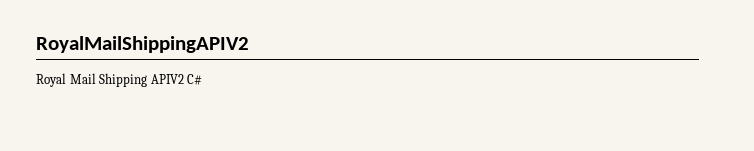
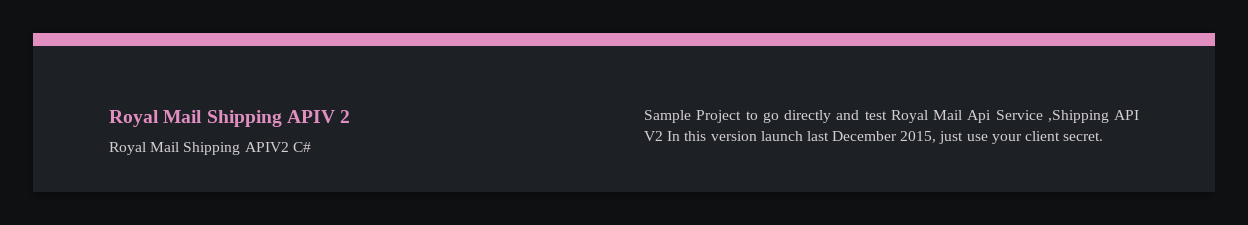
[36,36,249,53] RoyalMailShippingAPIV2 -> [109,110,351,127] Royal Mail Shipping APIV 2
(203, 79) none -> [644,110,1139,123] [644,131,1104,144] // Sample Project to go directly and test Royal Mail Api Service ,Shipping API V2 In this version launch last December 2015, just use your client secret.

